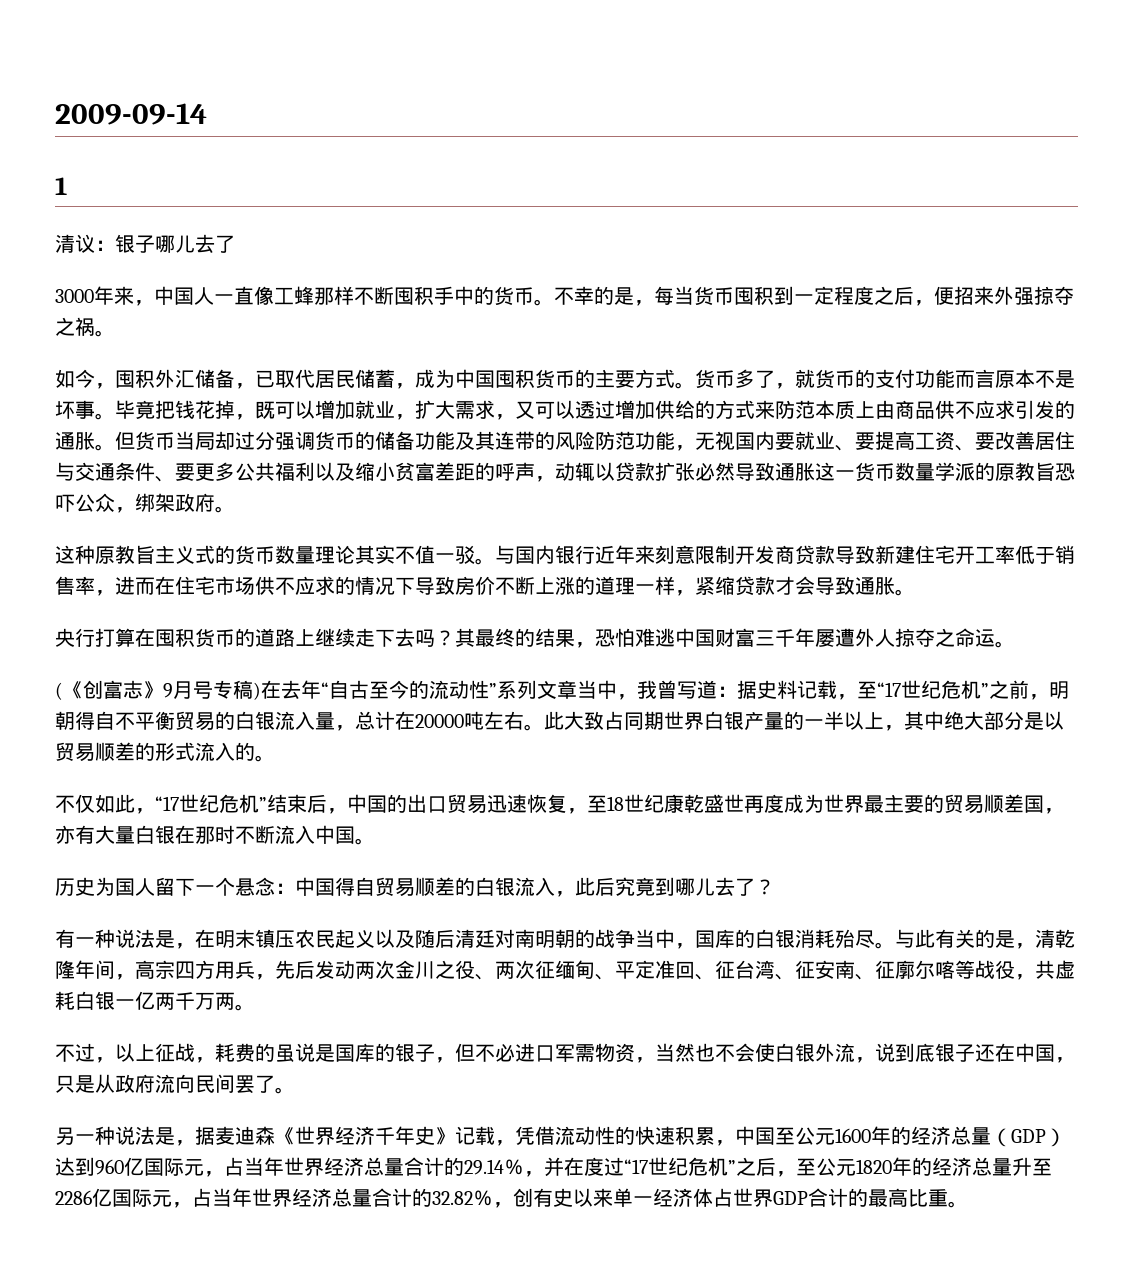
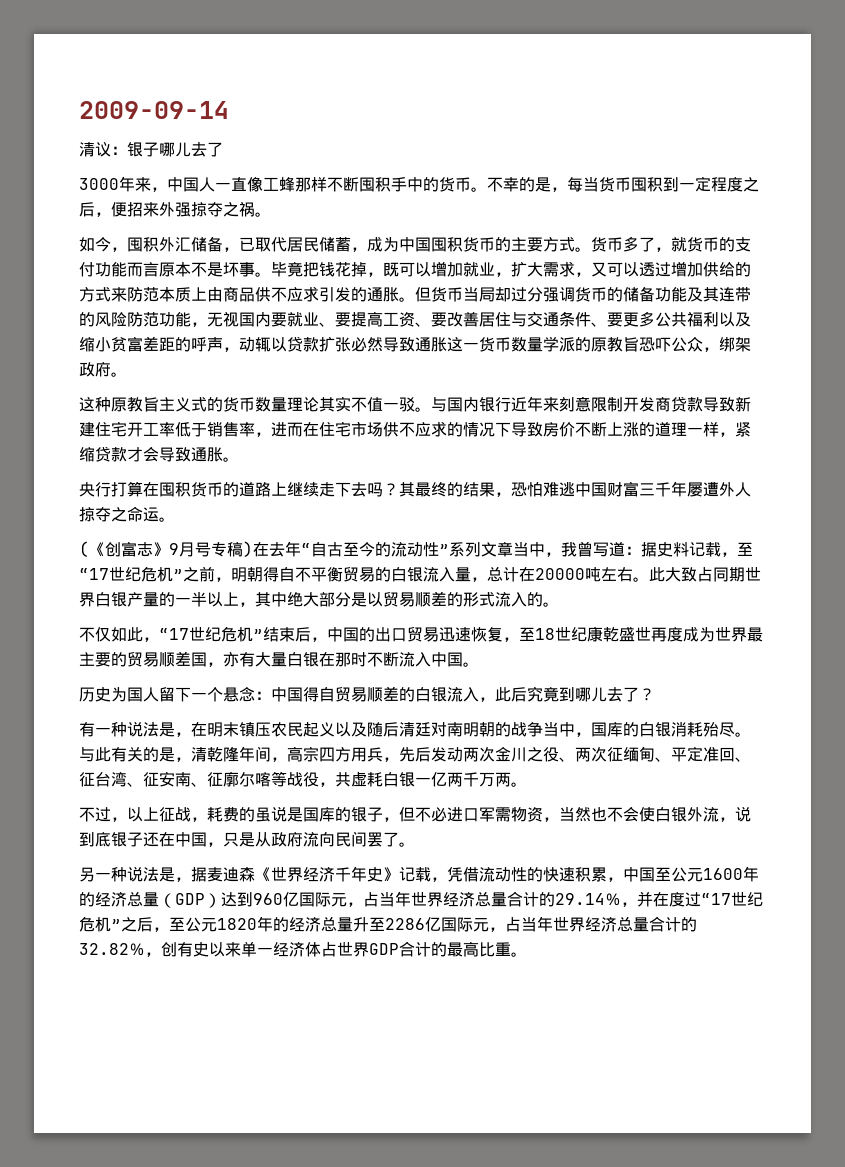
[55,177,67,195] // 1 -> (229, 110) none

